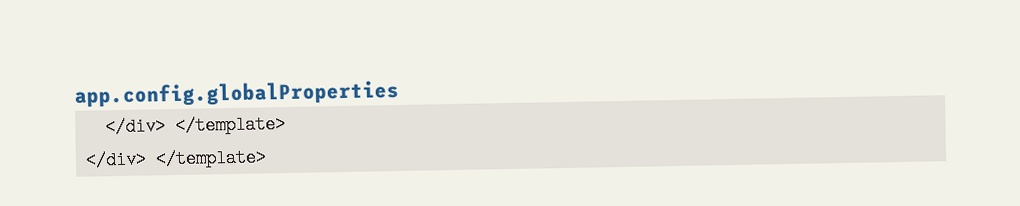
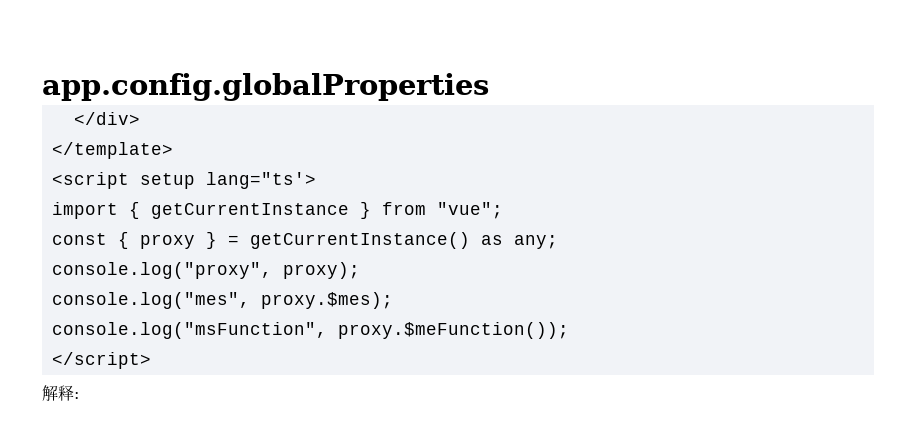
(167, 127) none -> (140, 118) //
[85,148,268,170] </div> </template> -> [51,172,316,189] [51,202,503,219] [51,232,558,249] [51,262,360,279] [51,292,393,309] [51,322,569,339] [51,352,151,369] [42,385,79,401] <script setup lang="ts'> // import { getCurrentInstance } from "vue"; // const { proxy } = getCurrentInstance() as any; // console.log("proxy", proxy); // console.log("mes", proxy.$mes); // console.log("msFunction", proxy.$meFunction()); // </script> // 解释:

